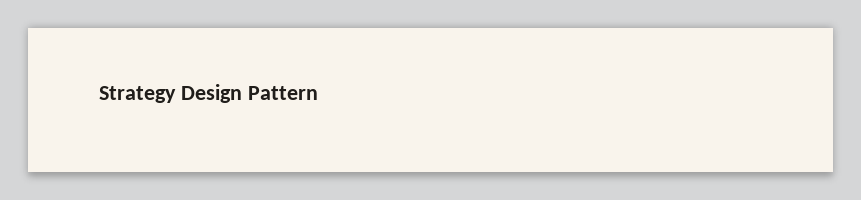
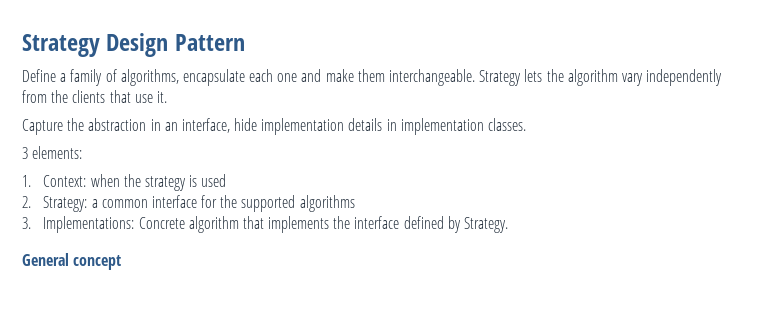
(318, 93) none -> [22,69,723,86] [22,90,167,103] [22,118,527,135] [22,146,83,159] [22,174,227,191] [22,195,355,212] [22,216,508,233] [22,253,122,270] // Define a family of algorithms, encapsulate each one and make them interchangeable. Strategy lets the algorithm vary independently from the clients that use it. // Capture the abstraction in an interface, hide implementation details in implementation classes. // 3 elements: // 1. Context: when the strategy is used // 2. Strategy: a common interface for the supported algorithms // 3. Implementations: Concrete algorithm that implements the interface defined by Strategy. // General concept

